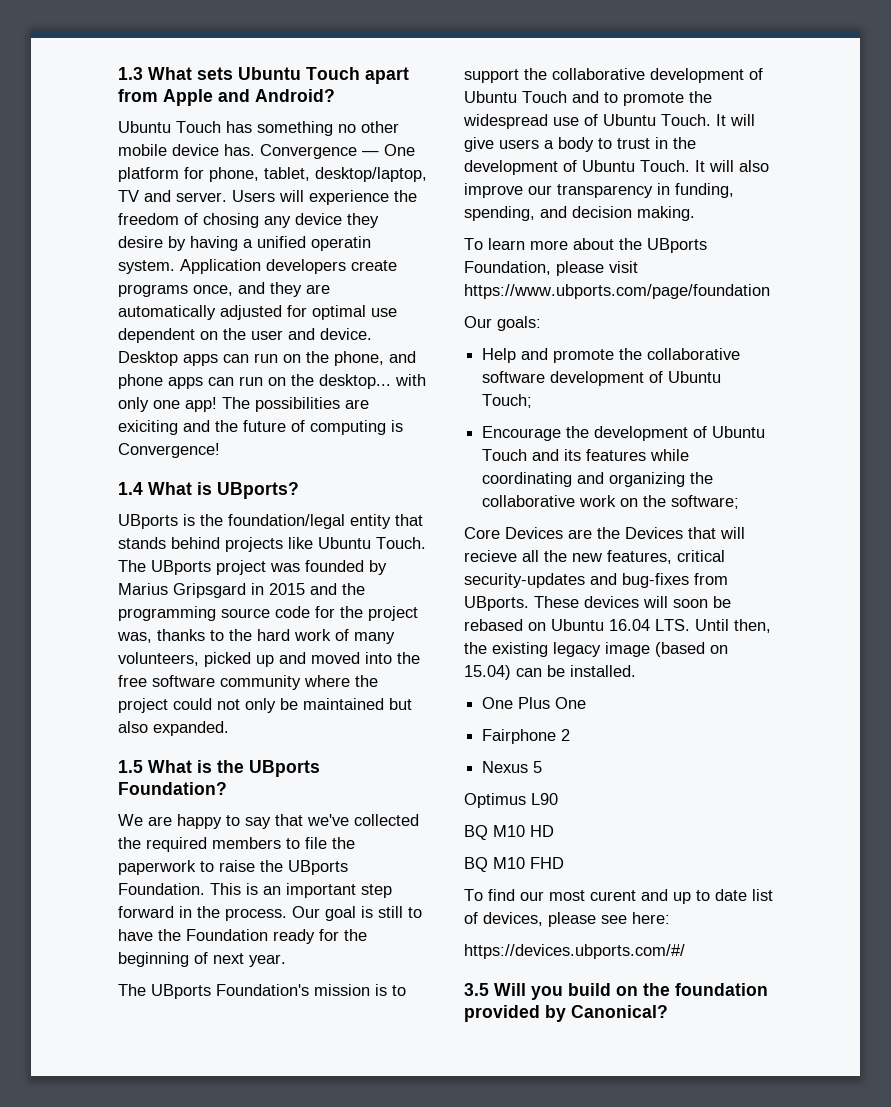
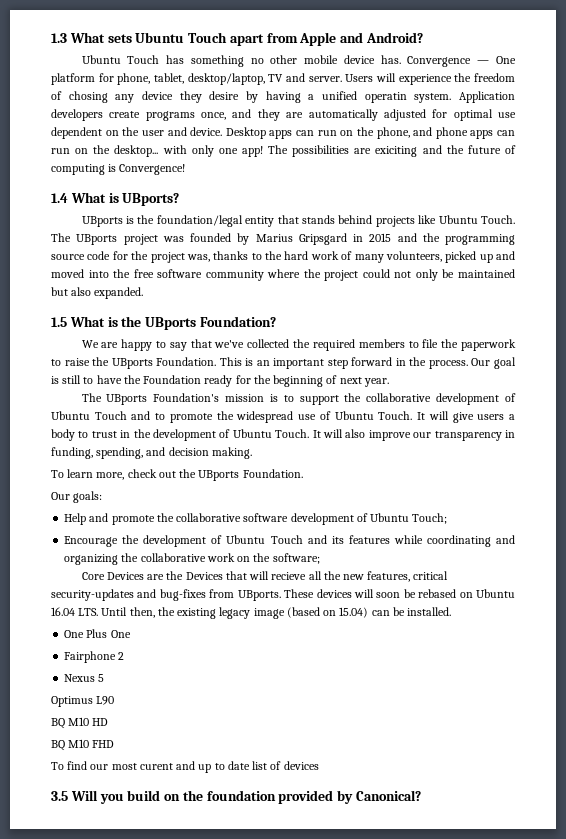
[530,238,707,253] [464,261,638,276] [464,284,770,299] more about the UBports Foundation, please visit https://www.ubports.com/page/foundation -> [96,469,303,481] more, check out the UBports Foundation.
[483,912,670,927] [464,944,685,959] devices, please see here: // https://devices.ubports.com/#/ -> [283,761,319,770] devices

